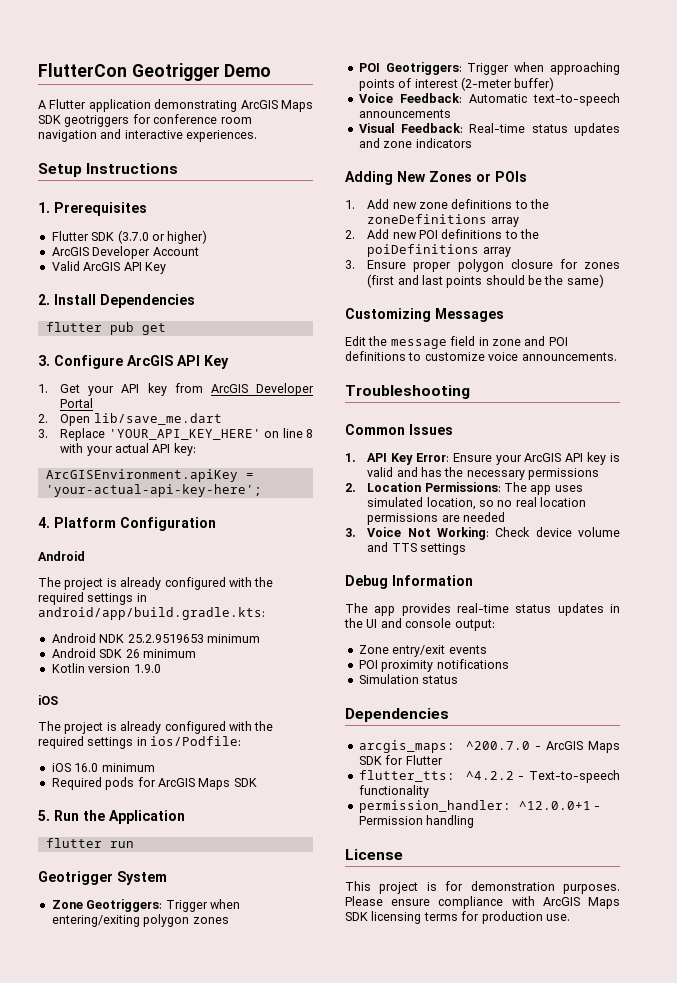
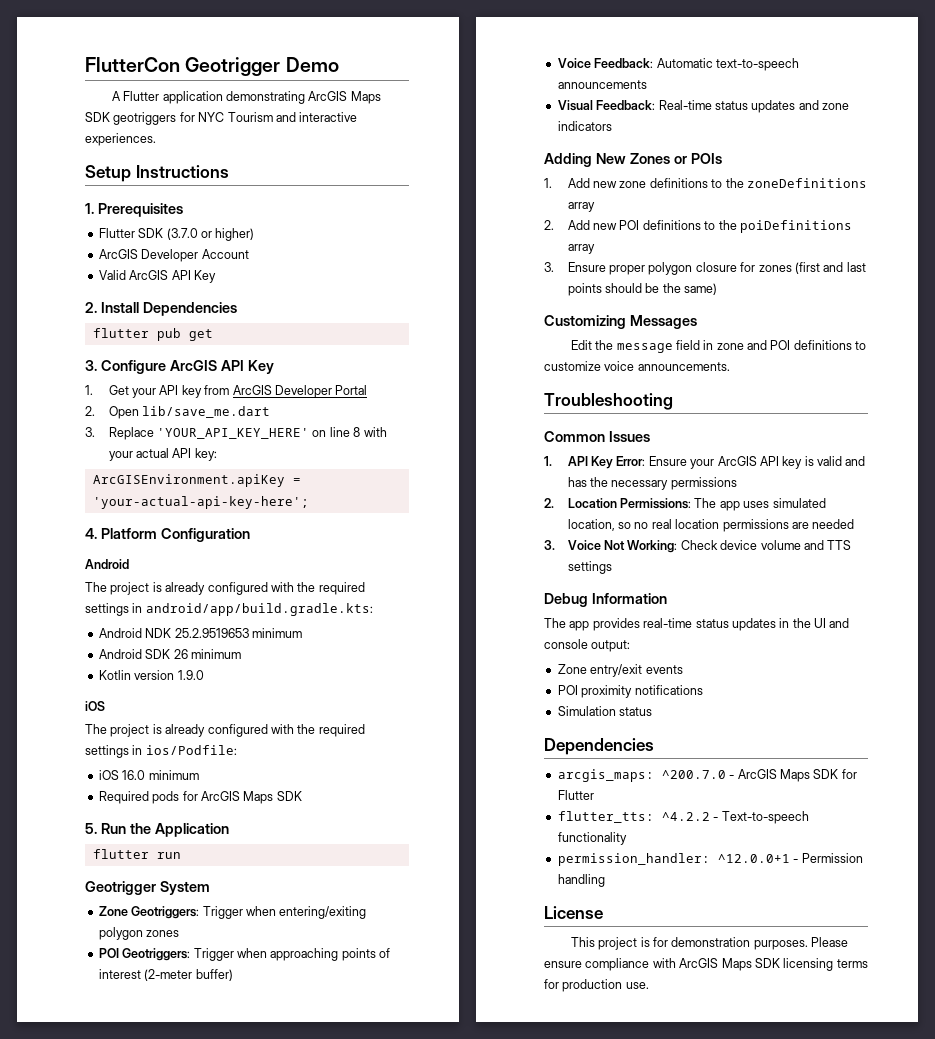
[153,114,252,124] [38,130,97,142] conference room navigation -> [198,112,273,122] NYC Tourism

